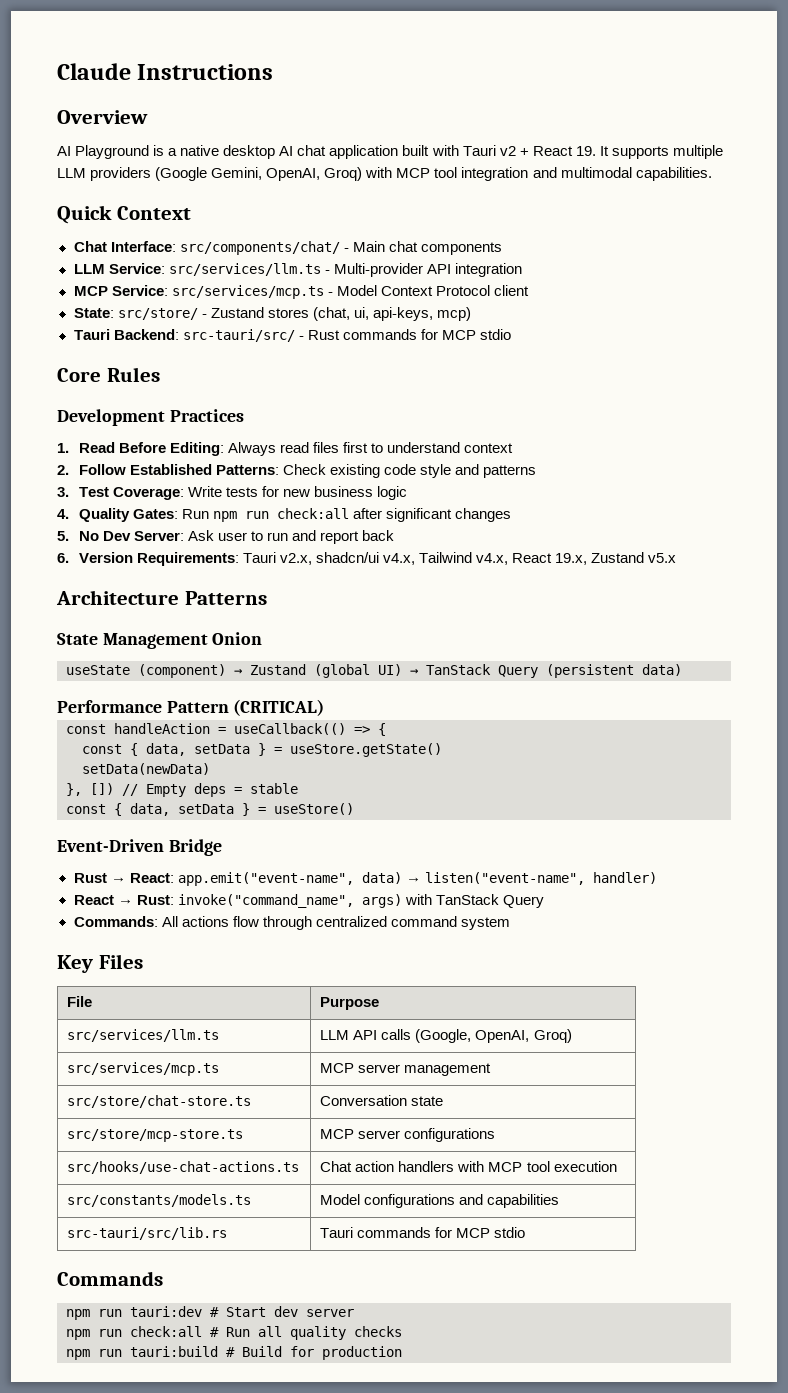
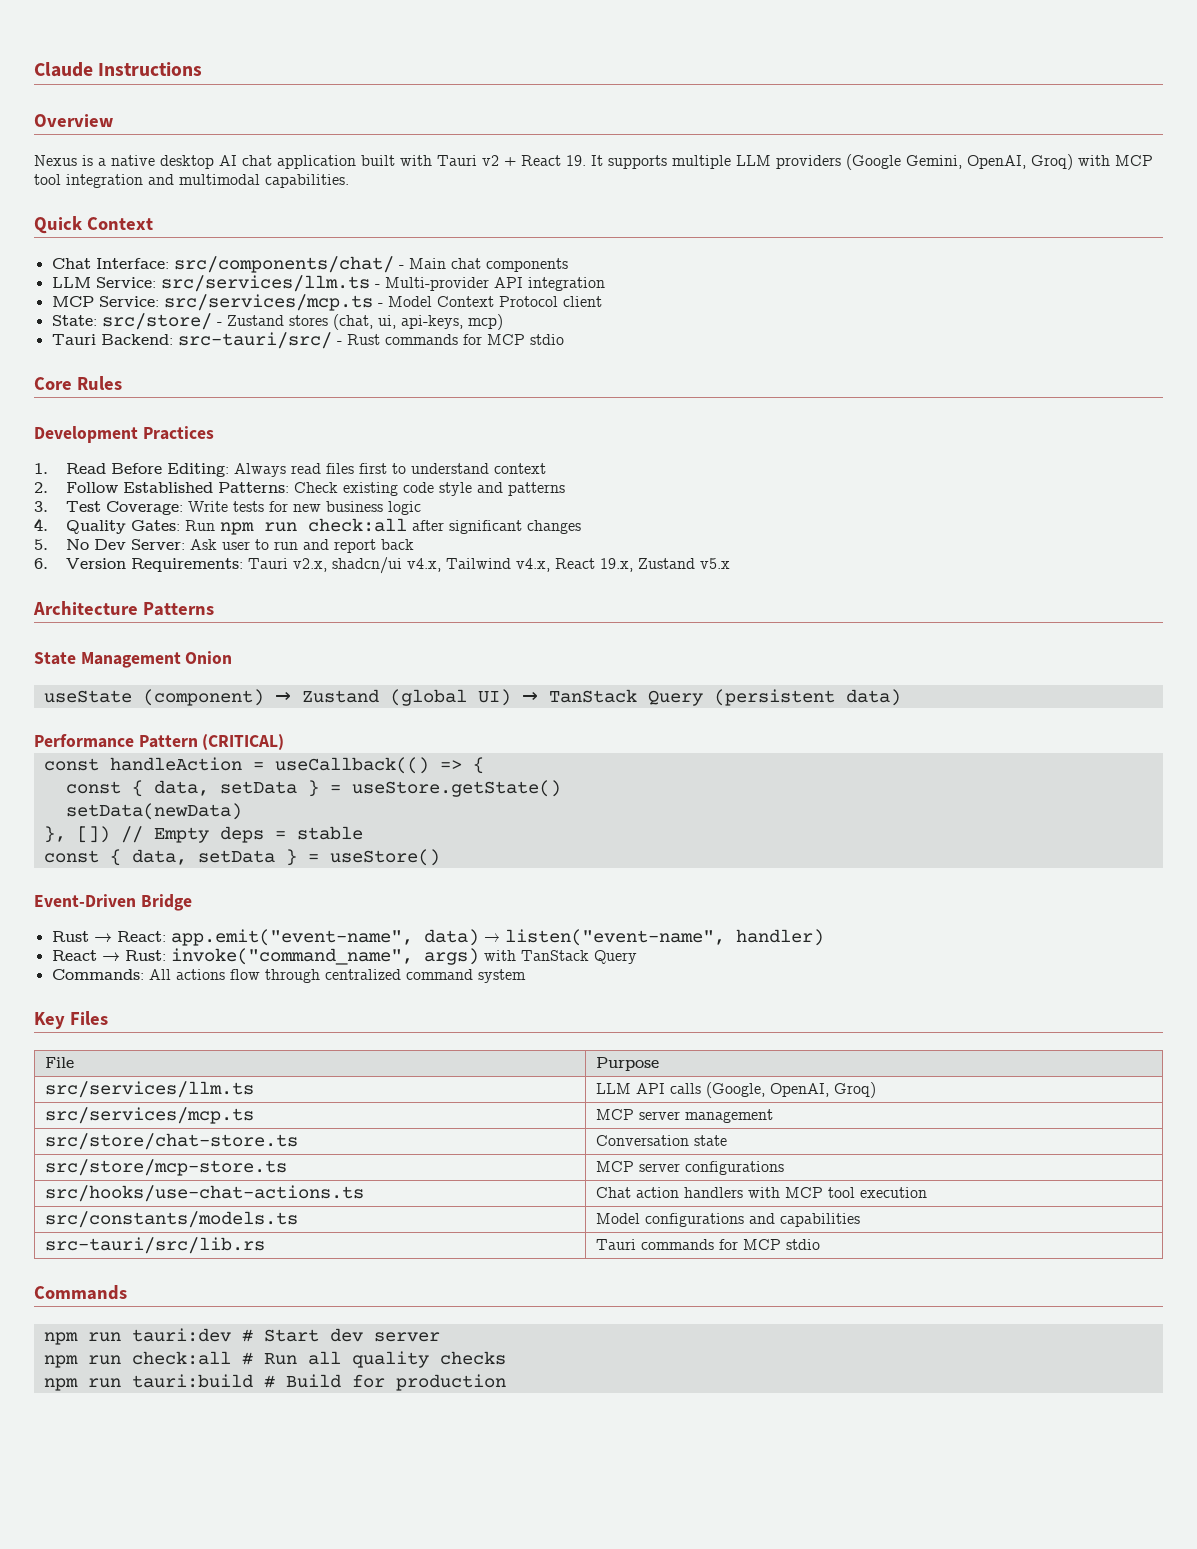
[57,145,150,159] AI Playground -> [34,155,77,166] Nexus

